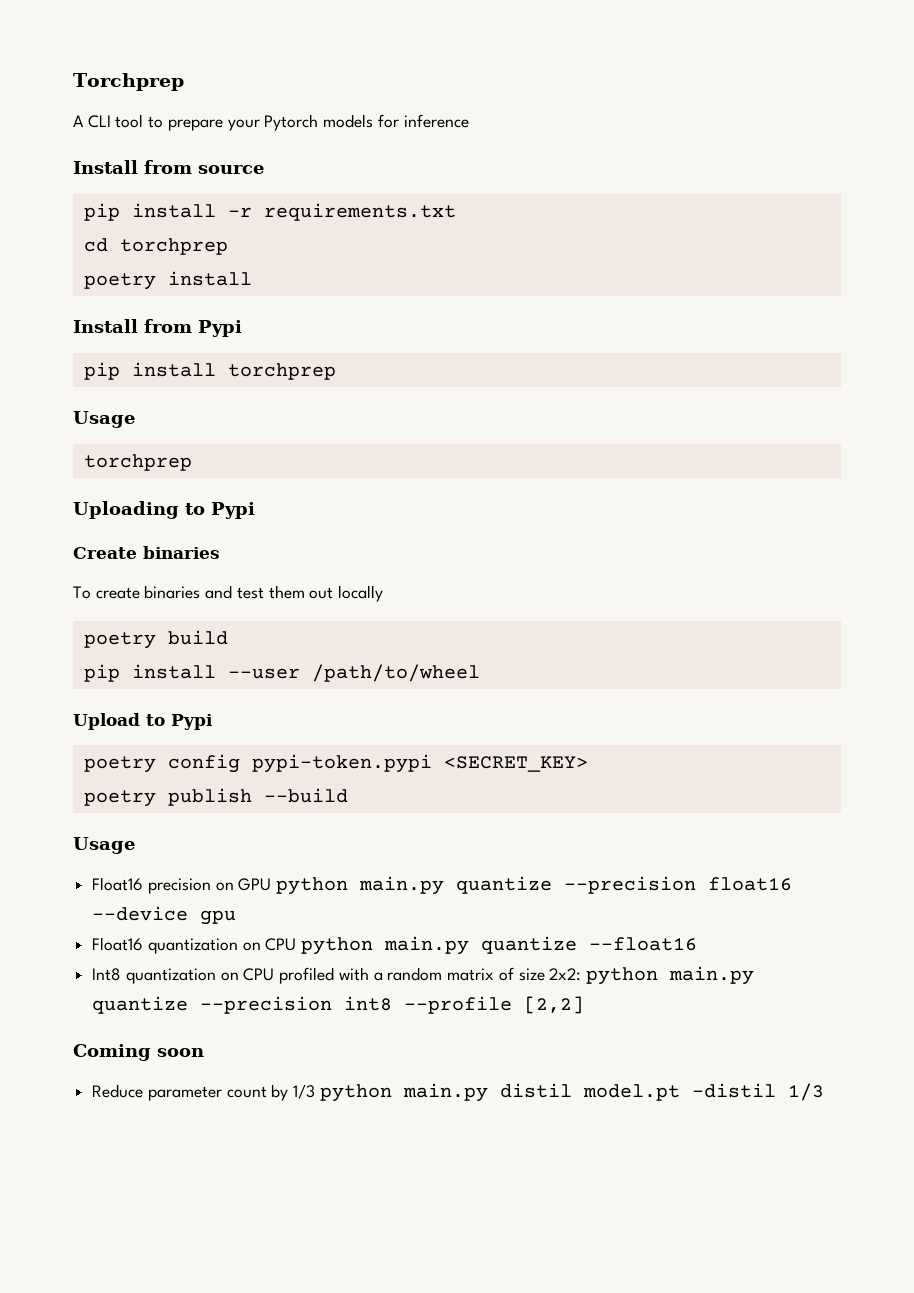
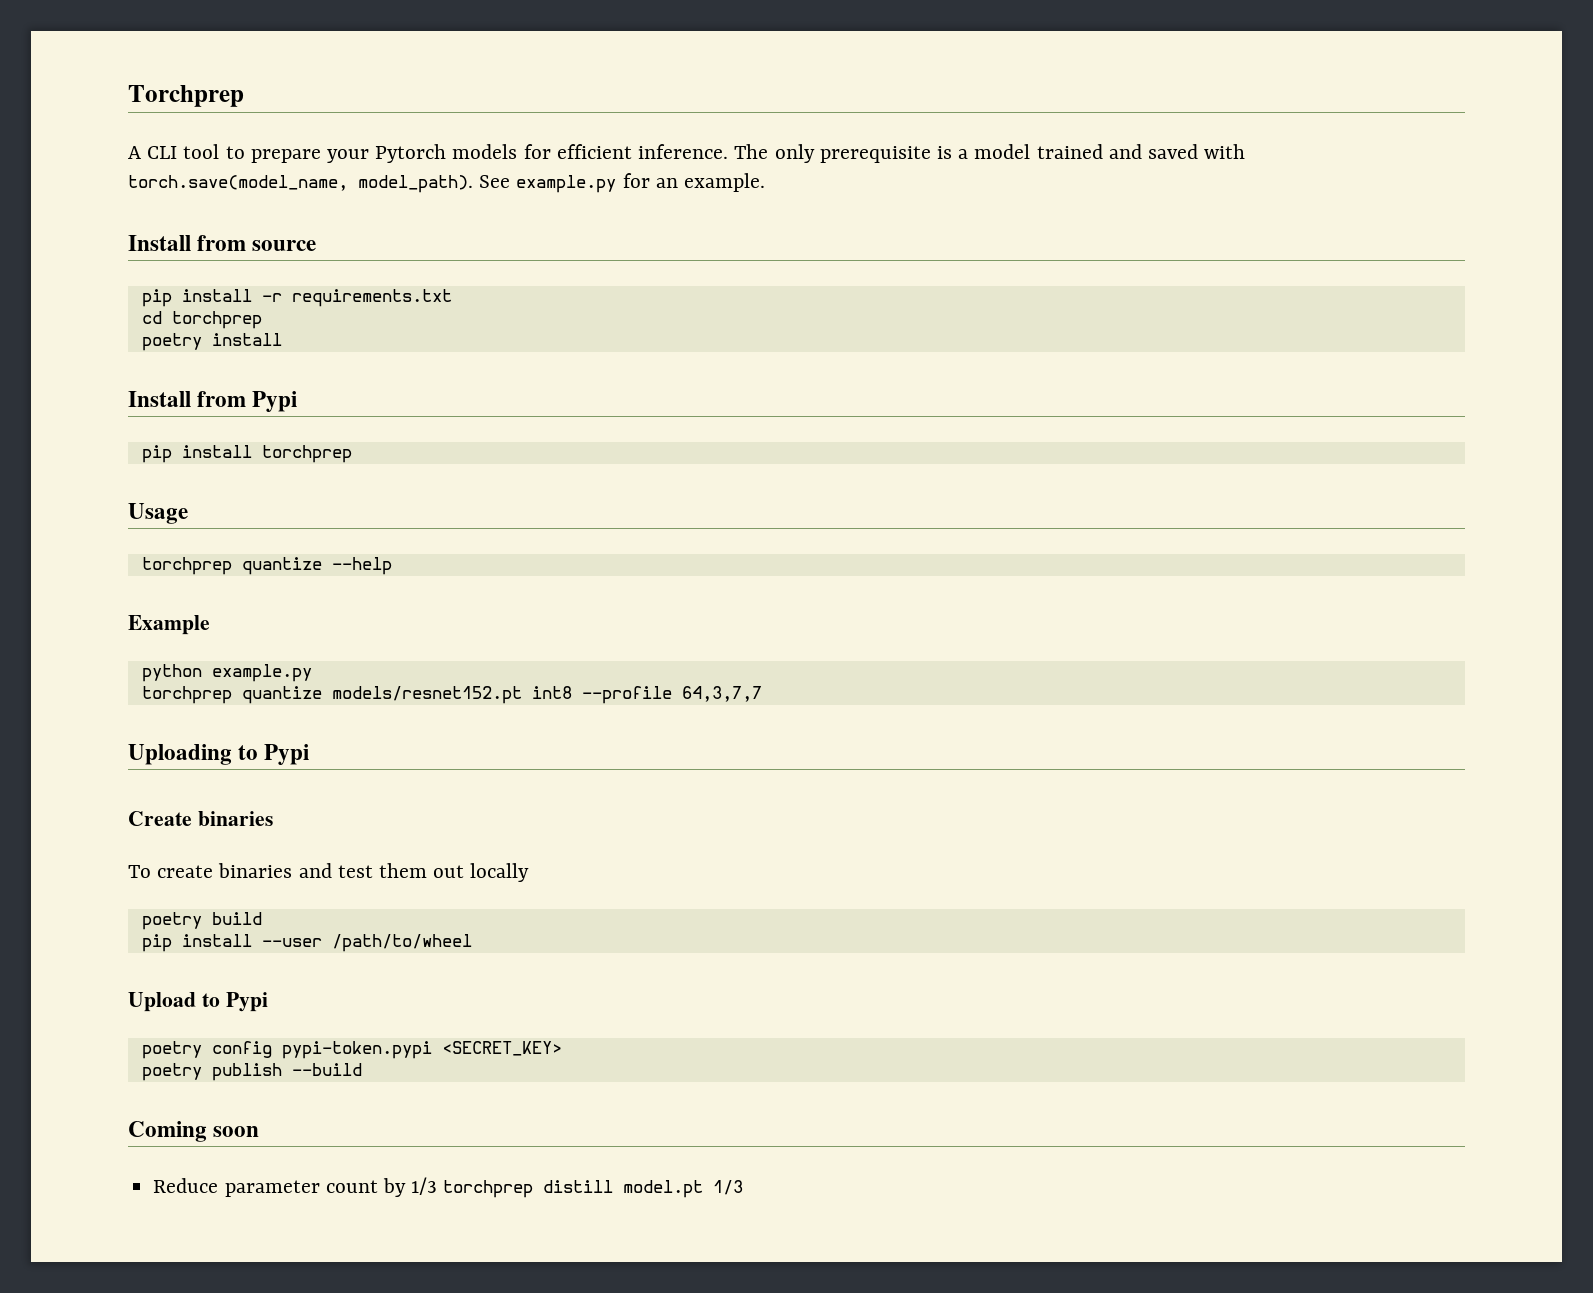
[403,114,469,128] inference -> [556,144,1246,163] [128,173,766,193] efficient inference. The only prerequisite is a model trained and saved with torch.save(model_name, model_path). See example.py for an example.
(192, 462) none -> [241,557,392,575] [128,615,210,635] [141,664,312,682] [141,686,762,704] quantize --help // Example // python example.py // torchprep quantize models/resnet152.pt int8 --profile 64,3,7,7
[73,837,135,854] [92,876,793,895] [92,906,237,925] [92,936,698,955] [92,966,754,985] [92,996,585,1014] // Usage // Float16 precision on GPU python main.py quantize --precision float16 --device gpu // Float16 quantization on CPU python main.py quantize --float16 // Int8 quantization on CPU profiled with a random matrix of size 2x2: python main.py quantize --precision int8 --profile [2,2] -> (362, 1069) none
[319,1083,776,1102] python main.py distil model.pt -distil -> [443,1180,704,1198] torchprep distill model.pt

